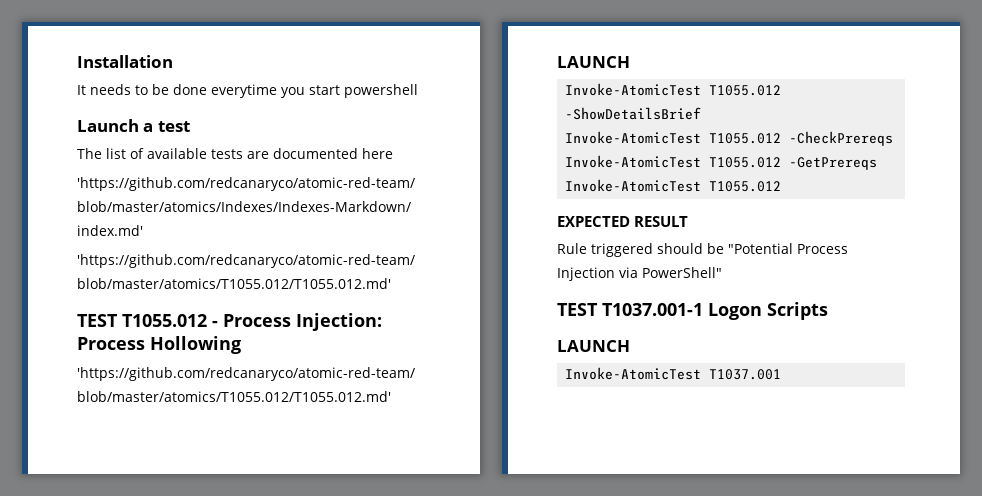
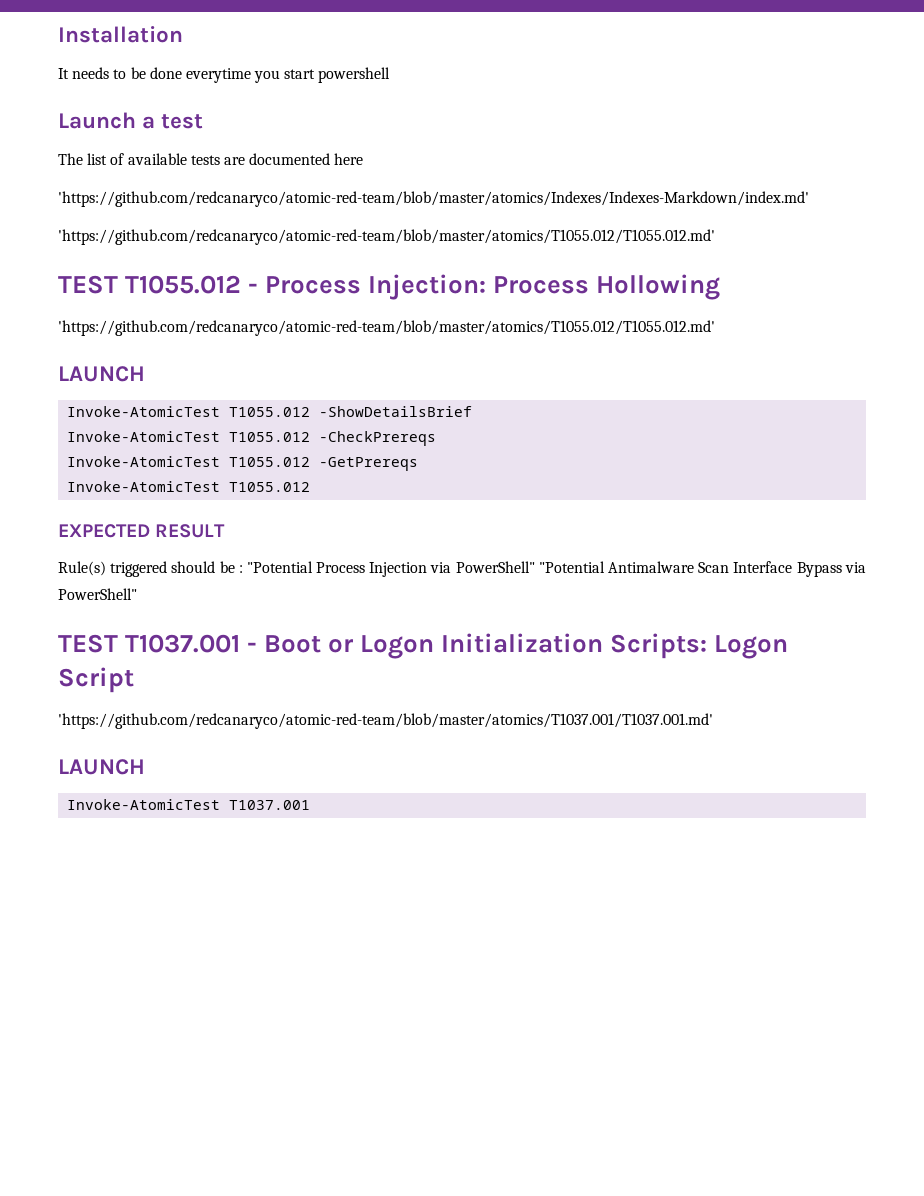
[557,243,587,254] Rule -> [58,561,106,576] Rule(s)
(724, 248) none -> [238,565,243,573] :
[557,302,828,320] // TEST T1037.001-1 Logon Scripts -> [538,561,866,577] [58,588,137,600] [58,633,789,659] [58,667,134,693] [58,713,713,729] "Potential Antimalware Scan Interface Bypass via PowerShell" // TEST T1037.001 - Boot or Logon Initialization Scripts: Logon Script // 'https://github.com/redcanaryco/atomic-red-team/blob/master/atomics/T1037.001/T1037.001.md'

